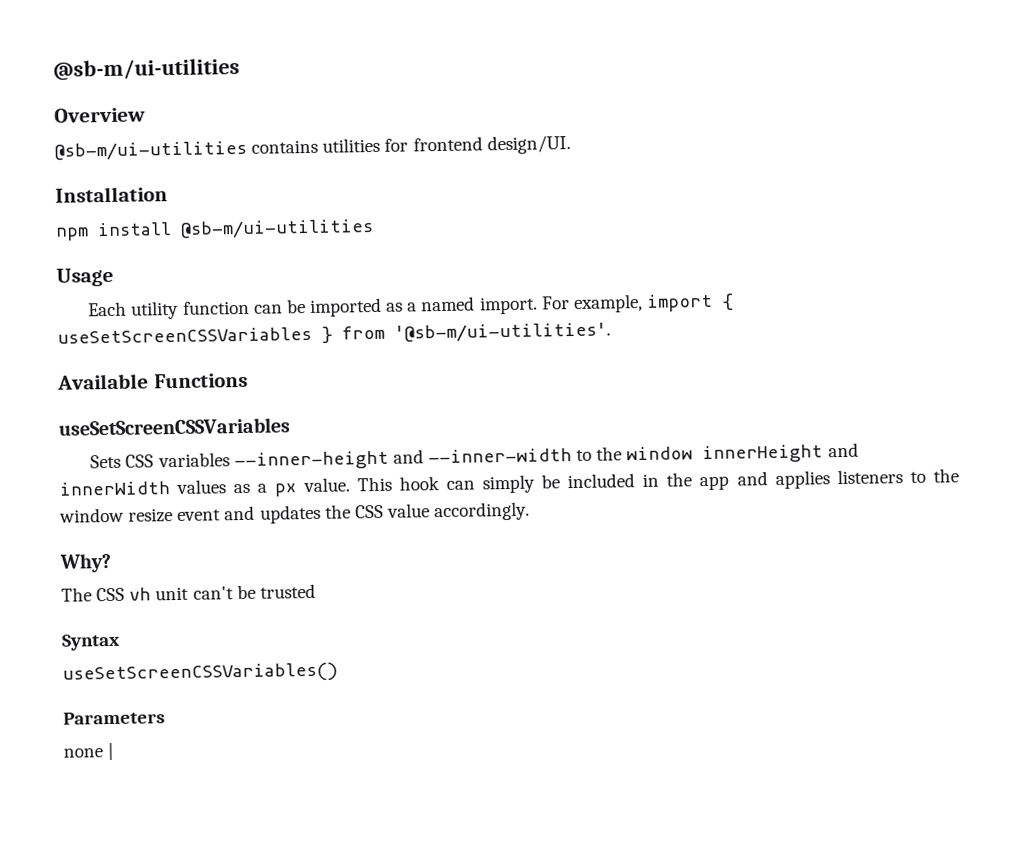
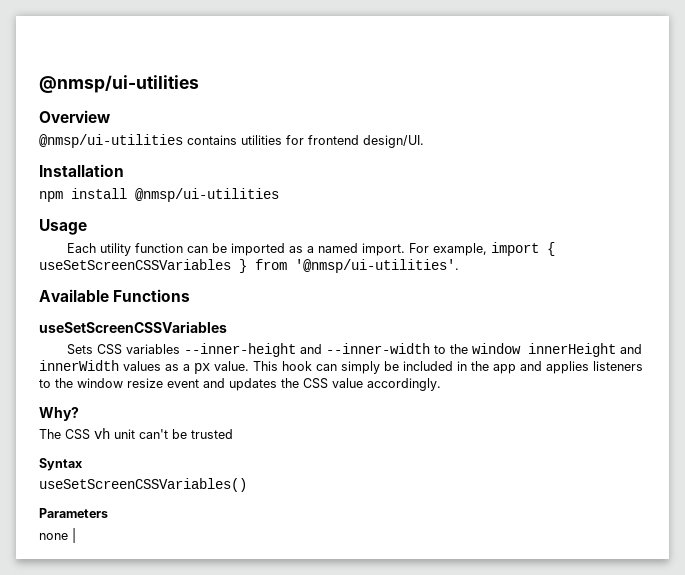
[53,57,240,81] @sb-m/ui-utilities -> [39,75,199,93] @nmsp/ui-utilities
[54,140,247,161] @sb-m/ui-utilities -> [39,134,183,148] @nmsp/ui-utilities
[180,219,374,239] @sb-m/ui-utilities -> [135,188,279,202] @nmsp/ui-utilities
[394,322,611,343] '@sb-m/ui-utilities'. -> [295,259,459,273] '@nmsp/ui-utilities'.

